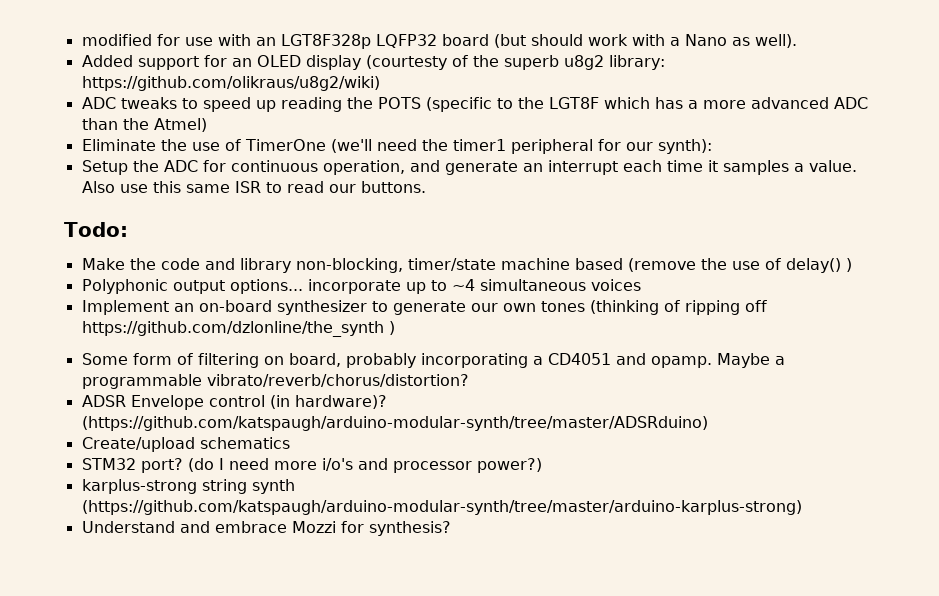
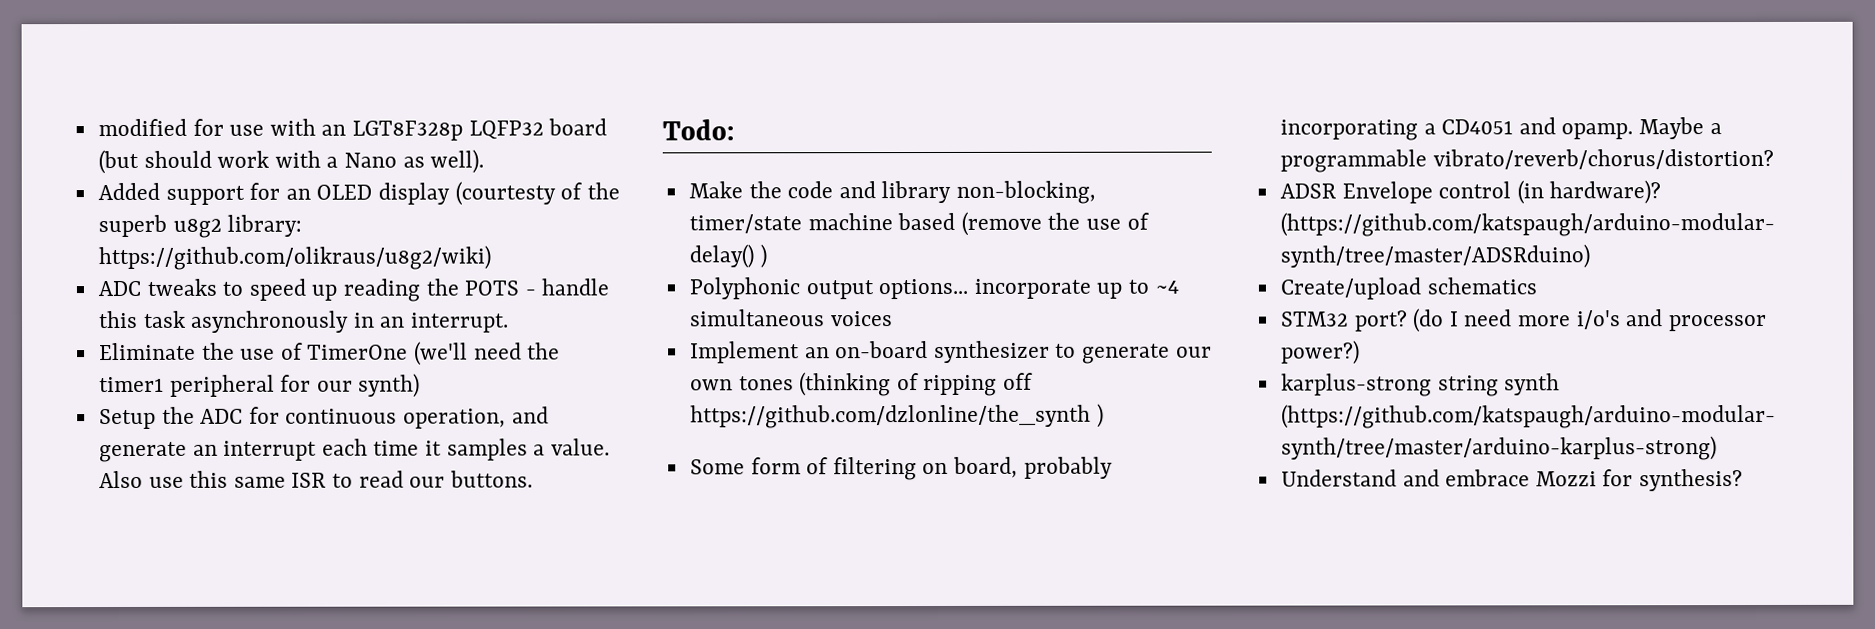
[425,97,868,112] [81,118,207,132] (specific to the LGT8F which has a more advanced ADC than the Atmel) -> [524,278,610,296] [97,310,510,333] - handle this task asynchronously in an interrupt.
[657,139,712,154] synth): -> [358,373,421,398] synth)

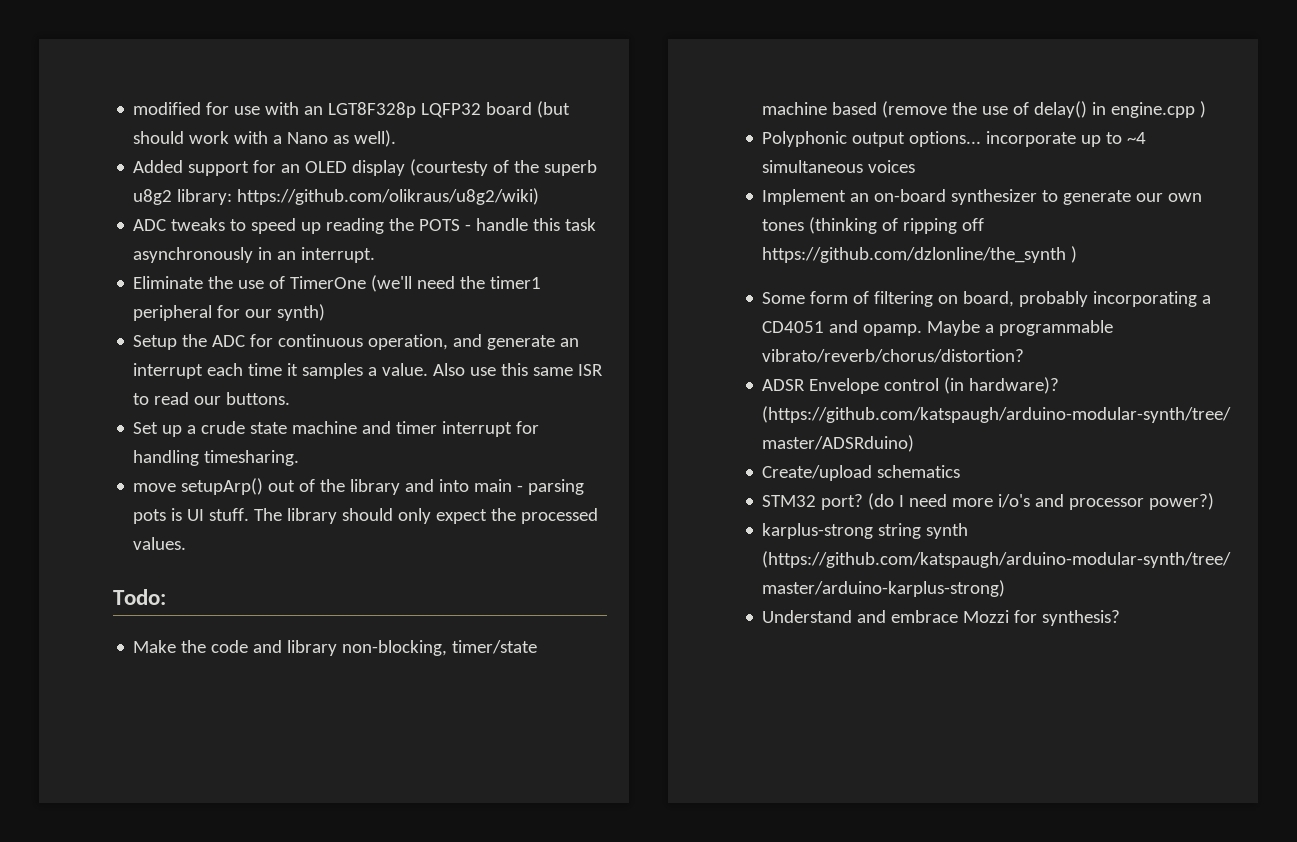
(533, 479) none -> [133,421,540,437] [133,450,300,466] [133,478,585,495] [133,508,599,524] [133,537,187,550] // Set up a crude state machine and timer interrupt for handling timesharing. // move setupArp() out of the library and into main - parsing pots is UI stuff. The library should only expect the processed values.
(754, 256) none -> [1092,102,1196,118] in engine.cpp

